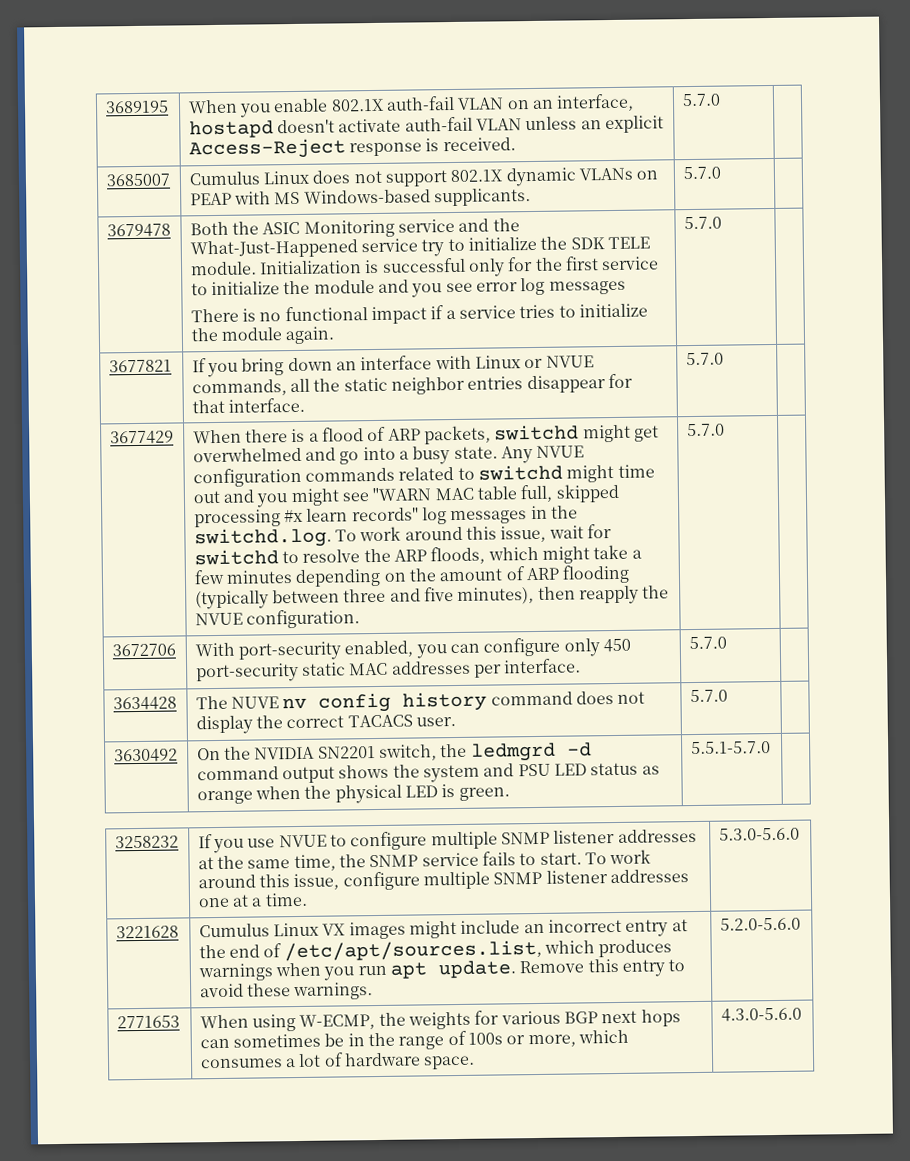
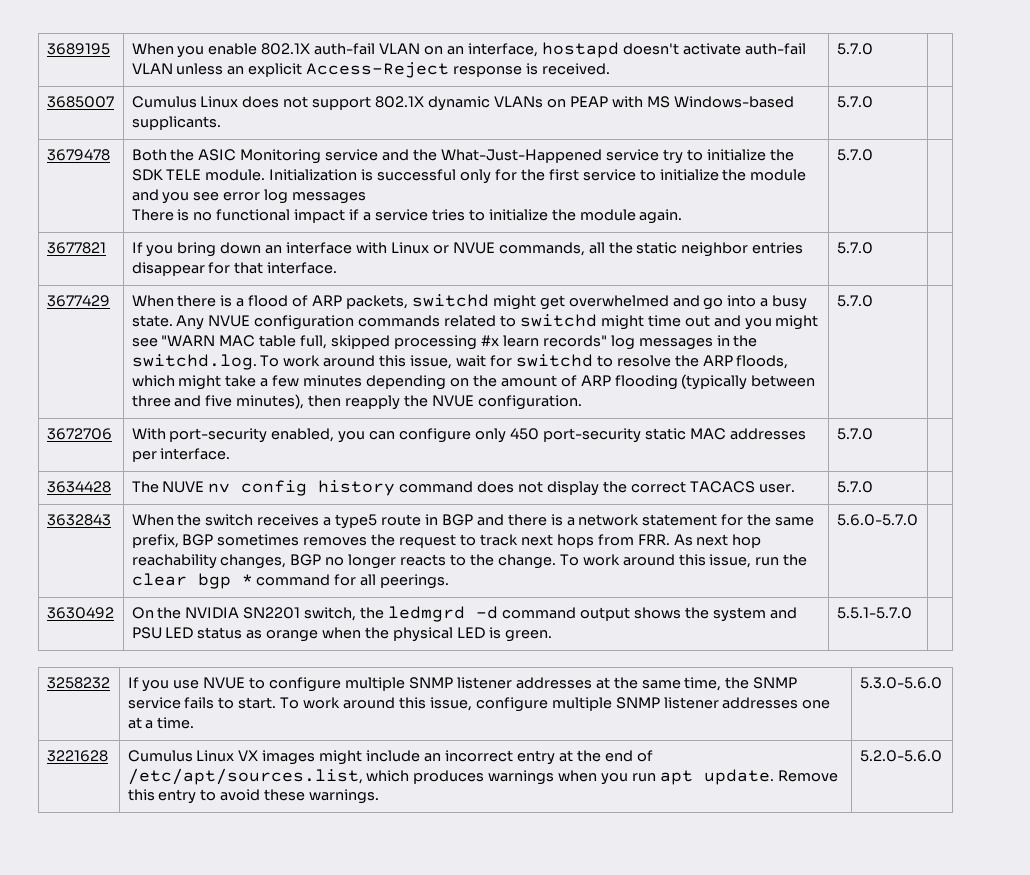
(728, 696) none -> [46,514,111,526] [131,514,815,529] [131,534,762,548] [131,554,808,569] [131,573,450,589] [836,514,918,526] // 3632843 | When the switch receives a type5 route in BGP and there is a network statement for the same prefix, BGP sometimes removes the request to track next hops from FRR. As next hop reachability changes, BGP no longer reacts to the change. To work around this issue, run the clear bgp * command for all peerings. | 5.6.0-5.7.0 |
[116,1015,180,1029] [199,1009,681,1032] [199,1029,629,1050] [199,1052,476,1070] [720,1007,802,1022] // 2771653 | When using W-ECMP, the weights for various BGP next hops can sometimes be in the range of 100s or more, which consumes a lot of hardware space. | 4.3.0-5.6.0 -> (942, 756) none

